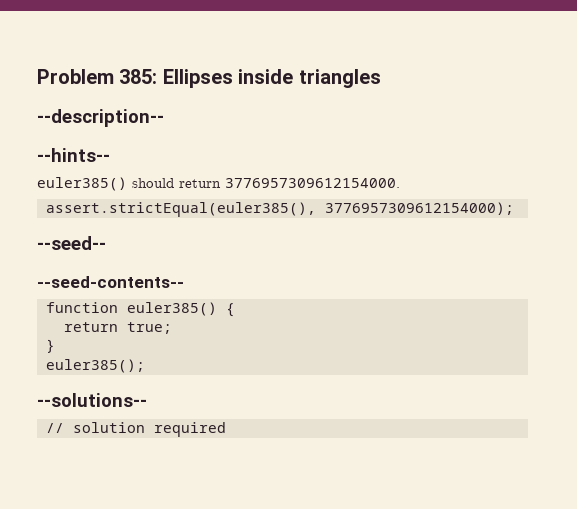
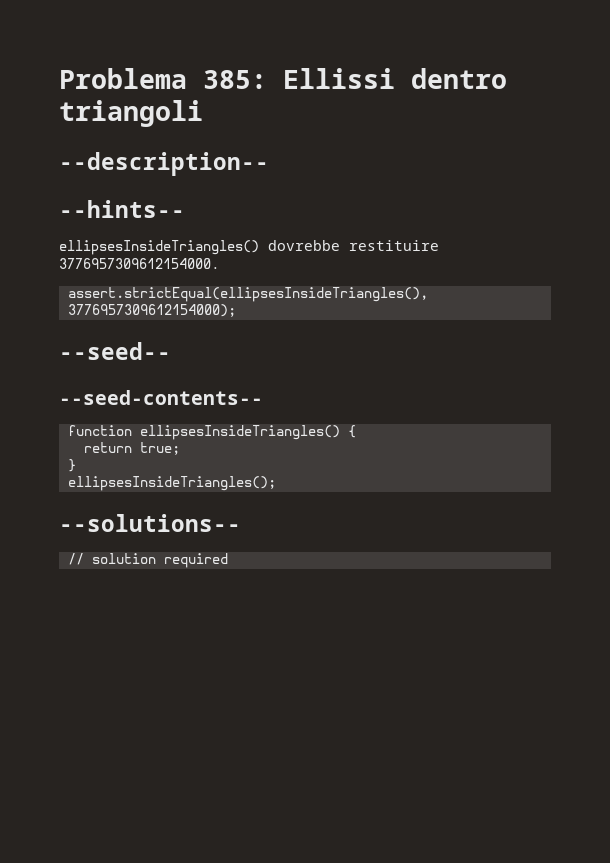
[37,69,381,88] Problem 385: Ellipses inside triangles -> [59,68,507,89] [59,100,203,127] Problema 385: Ellissi dentro triangoli
[37,177,221,191] euler385() should return -> [59,240,439,255] ellipsesInsideTriangles() dovrebbe restituire
[46,202,316,217] assert.strictEqual(euler385(), -> [67,287,428,302] assert.strictEqual(ellipsesInsideTriangles(),
[127,302,217,316] euler385() -> [139,425,340,440] ellipsesInsideTriangles()
[46,359,145,373] euler385(); -> [67,476,276,491] ellipsesInsideTriangles();

